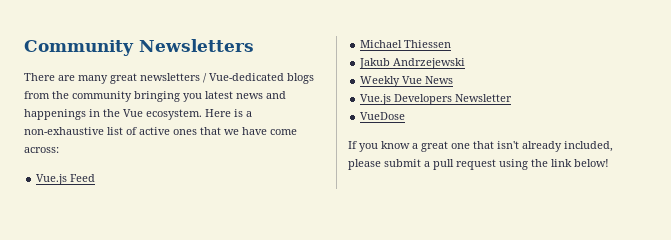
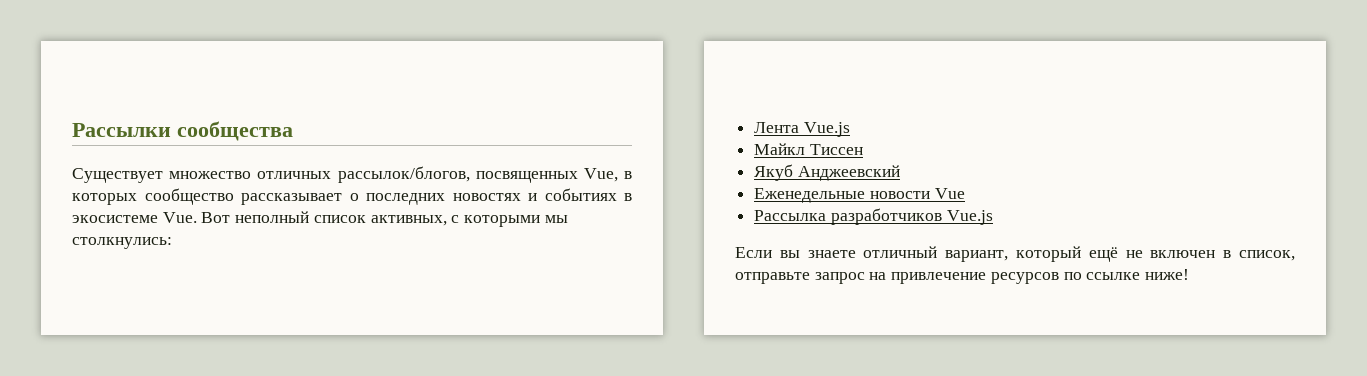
[24,39,254,56] [24,73,314,84] [24,91,286,102] [24,109,252,120] [24,127,297,135] [24,147,59,153] [36,174,96,185] [360,40,452,48] [359,58,466,69] [360,76,454,87] [360,94,513,105] [360,112,406,120] [348,141,613,152] [348,159,609,170] Community Newsletters // There are many great newsletters / Vue-dedicated blogs from the community bringing you latest news and happenings in the Vue ecosystem. Here is a non-exhaustive list of active ones that we have come across: // Vue.js Feed // Michael Thiessen // Jakub Andrzejewski // Weekly Vue News // Vue.js Developers Newsletter // VueDose // If you know a great one that isn't already included, please submit a pull request using the link below! -> [72,121,293,141] [72,166,632,183] [72,188,632,205] [72,211,568,227] [72,237,172,249] [754,122,850,137] [754,143,863,155] [754,164,900,181] [754,188,965,203] [754,208,993,225] [735,246,1295,262] [735,269,1190,284] Рассылки сообщества // Существует множество отличных рассылок/блогов, посвященных Vue, в которых сообщество рассказывает о последних новостях и событиях в экосистеме Vue. Вот неполный список активных, с которыми мы столкнулись: // Лента Vue.js // Майкл Тиссен // Якуб Анджеевский // Еженедельные новости Vue // Рассылка разработчиков Vue.js // Если вы знаете отличный вариант, который ещё не включен в список, отправьте запрос на привлечение ресурсов по ссылке ниже!

